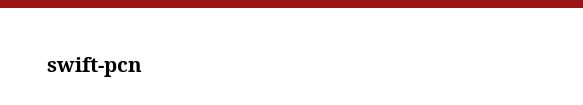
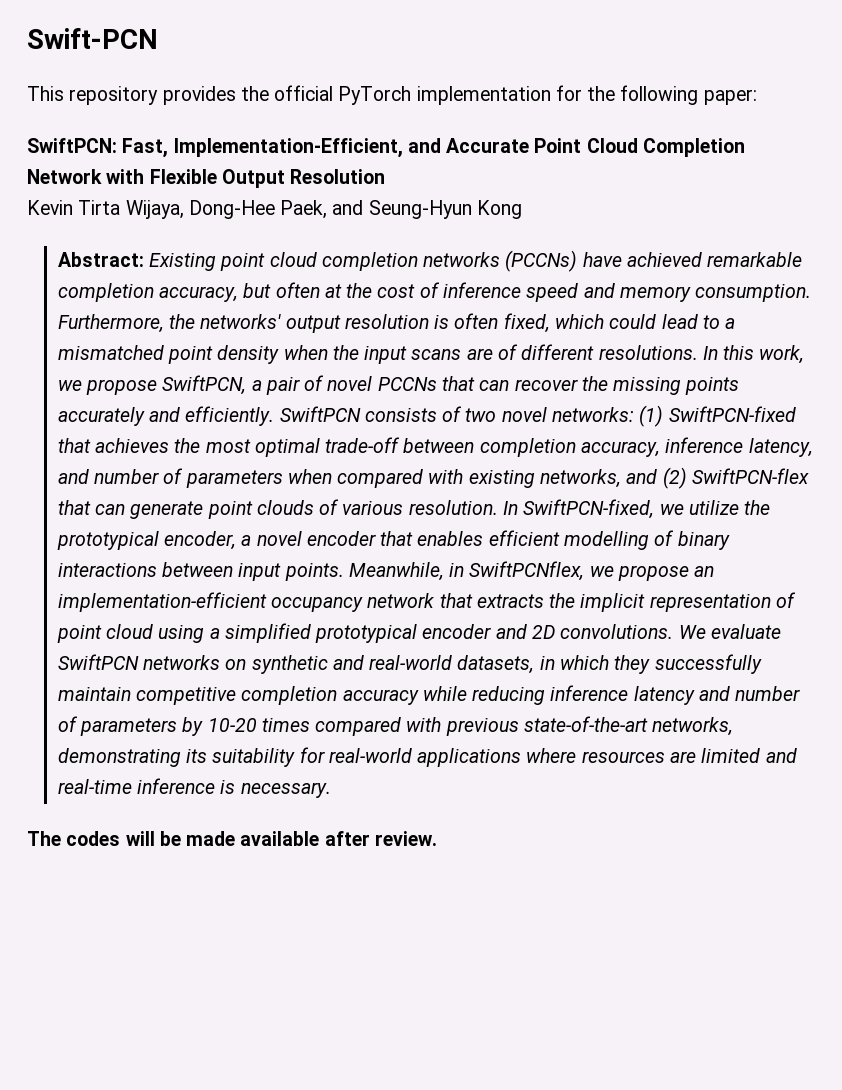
[47,57,142,77] swift-pcn -> [27,28,158,49] [27,85,757,105] [27,138,745,158] [27,169,386,188] [27,200,522,219] [57,250,803,272] [57,282,812,302] [57,313,736,333] [57,344,805,364] [57,375,740,395] [57,405,796,427] [57,437,813,457] [57,467,809,489] [57,499,771,519] [56,530,730,550] [57,561,715,581] [57,592,796,612] [56,623,781,643] [57,654,762,674] [57,685,801,705] [57,716,734,736] [57,747,797,767] [57,778,331,798] [27,831,437,846] Swift-PCN // This repository provides the official PyTorch implementation for the following paper: // SwiftPCN: Fast, Implementation-Efficient, and Accurate Point Cloud Completion Network with Flexible Output Resolution // Kevin Tirta Wijaya, Dong-Hee Paek, and Seung-Hyun Kong // Abstract: Existing point cloud completion networks (PCCNs) have achieved remarkable completion accuracy, but often at the cost of inference speed and memory consumption. Furthermore, the networks' output resolution is often fixed, which could lead to a mismatched point density when the input scans are of different resolutions. In this work, we propose SwiftPCN, a pair of novel PCCNs that can recover the missing points accurately and efficiently. SwiftPCN consists of two novel networks: (1) SwiftPCN-fixed that achieves the most optimal trade-off between completion accuracy, inference latency, and number of parameters when compared with existing networks, and (2) SwiftPCN-flex that can generate point clouds of various resolution. In SwiftPCN-fixed, we utilize the prototypical encoder, a novel encoder that enables efficient modelling of binary interactions between input points. Meanwhile, in SwiftPCNflex, we propose an implementation-efficient occupancy network that extracts the implicit representation of point cloud using a simplified prototypical encoder and 2D convolutions. We evaluate SwiftPCN networks on synthetic and real-world datasets, in which they successfully maintain competitive completion accuracy while reducing inference latency and number of parameters by 10-20 times compared with previous state-of-the-art networks, demonstrating its suitability for real-world applications where resources are limited and real-time inference is necessary. // The codes will be made available after review.

